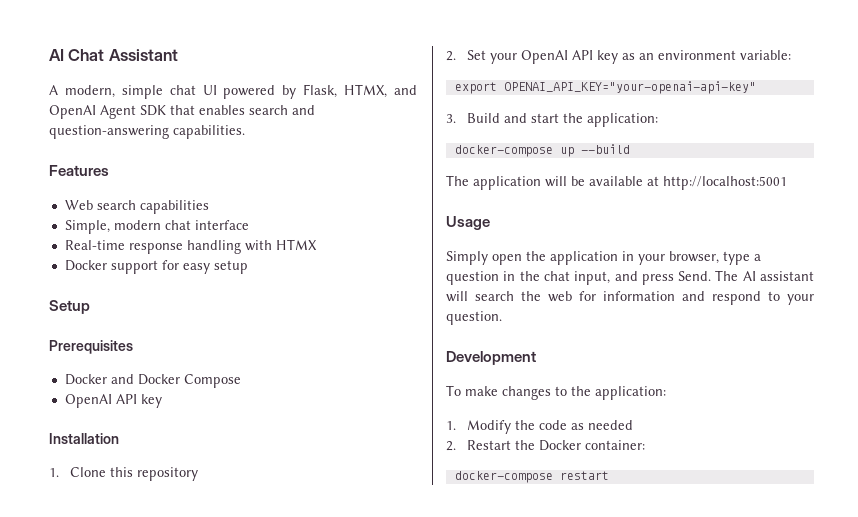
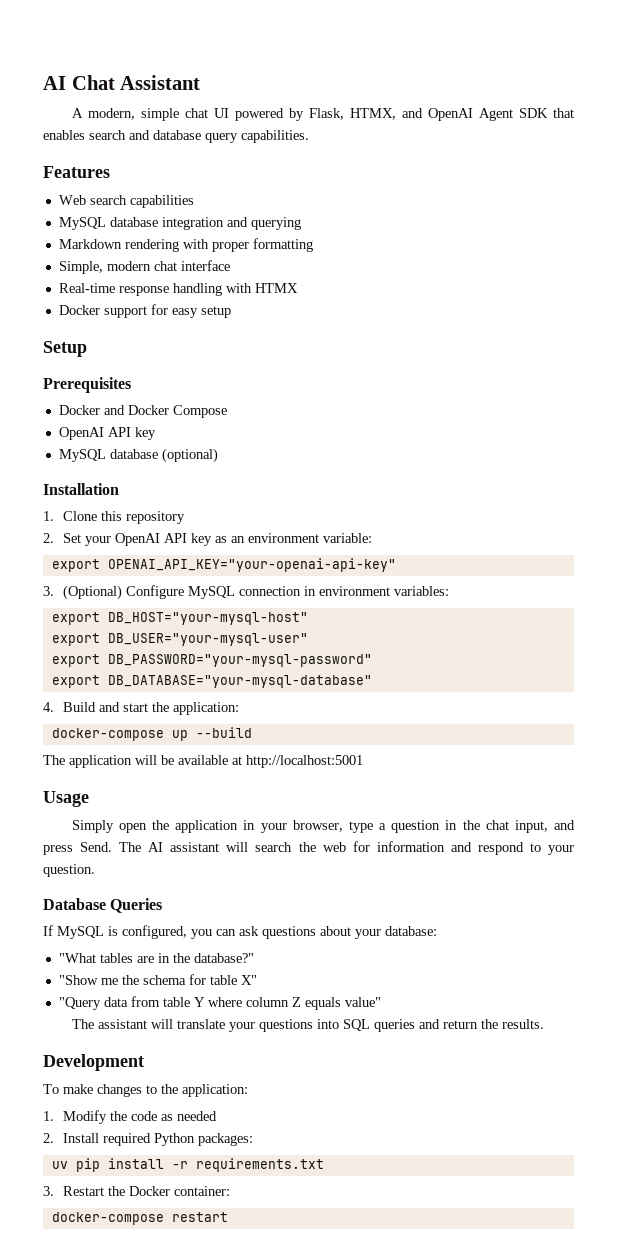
[49,125,169,139] question-answering -> [153,130,238,143] database query
(209, 207) none -> [58,217,301,230] [58,238,313,252] // MySQL database integration and querying // Markdown rendering with proper formatting
(162, 401) none -> [58,448,218,463] // MySQL database (optional)
(456, 118) none -> [63,585,450,600] [51,612,308,625] [51,633,308,646] [51,654,372,667] [51,675,372,688] [43,702,54,712] (Optional) Configure MySQL connection in environment variables: // export DB_HOST="your-mysql-host" // export DB_USER="your-mysql-user" // export DB_PASSWORD="your-mysql-password" // export DB_DATABASE="your-mysql-database" // 4.
(502, 318) none -> [43,898,163,913] [43,925,437,939] [58,953,254,963] [58,974,257,985] [58,996,381,1010] [71,1019,544,1032] // Database Queries // If MySQL is configured, you can ask questions about your database: // "What tables are in the database?" // "Show me the schema for table X" // "Query data from table Y where column Z equals value" // The assistant will translate your questions into SQL queries and return the results.
(456, 446) none -> [63,1133,254,1146] [51,1158,324,1172] [43,1186,54,1196] Install required Python packages: // uv pip install -r requirements.txt // 3.

